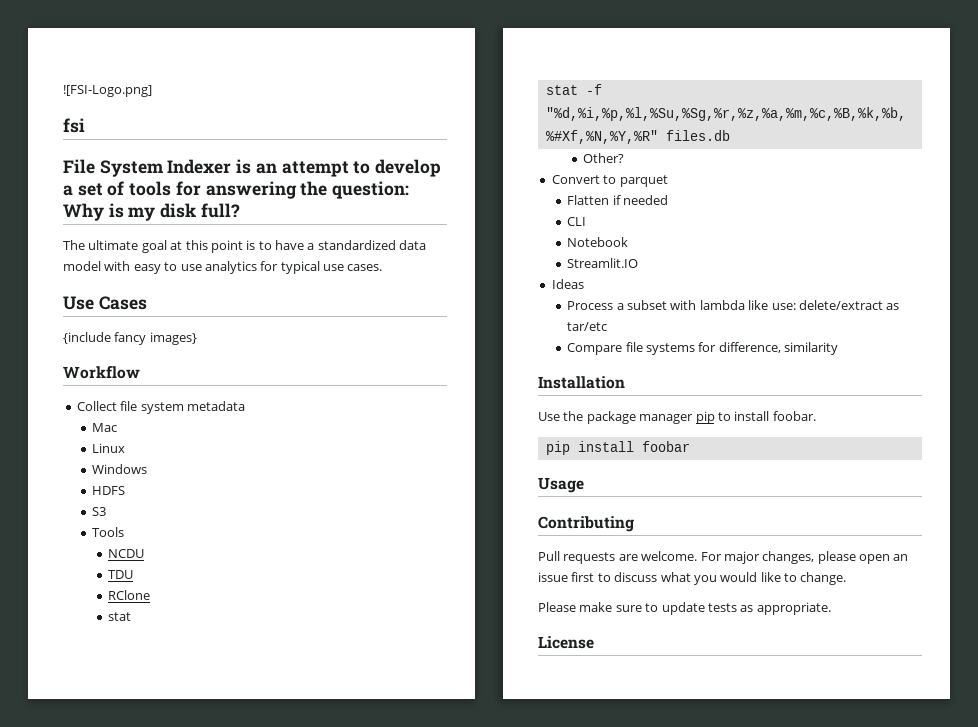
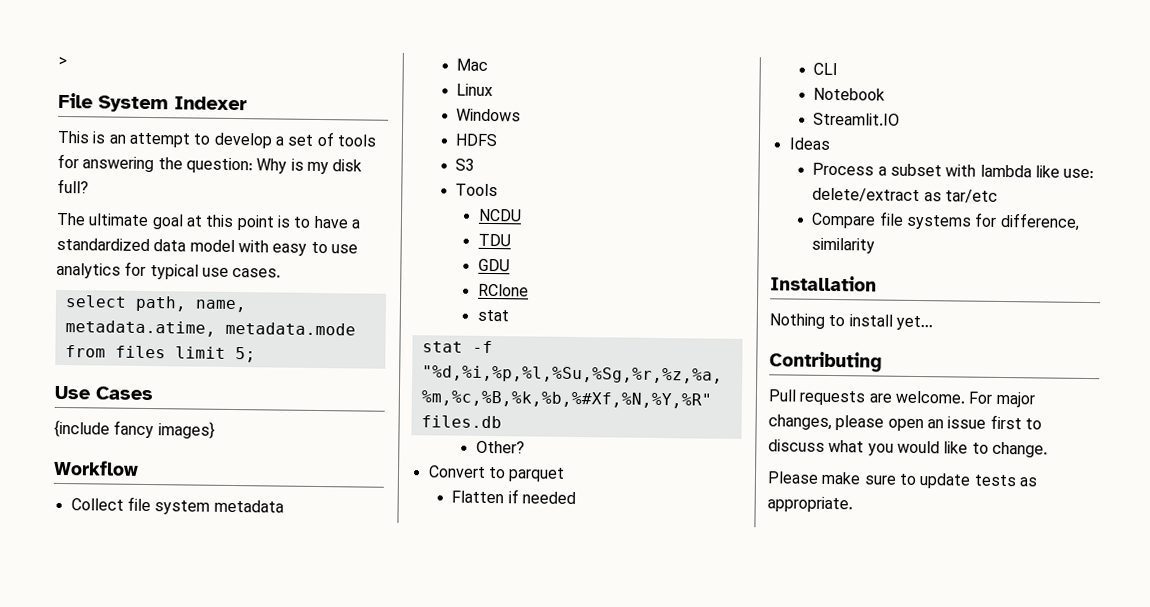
[63,85,152,97] [63,118,85,133] ![FSI-Logo.png] // fsi -> [58,56,67,67] >
(232, 166) none -> [57,130,89,144] // This
(383, 267) none -> [64,295,247,313] [64,320,356,337] [64,345,256,363] // select path, name, metadata.atime, metadata.mode from files limit 5;
(133, 574) none -> [477,258,510,272] // GDU
[538,411,816,424] [545,441,690,455] [538,477,584,493] Use the package manager pip to install foobar. // pip install foobar // Usage -> [769,313,933,331] Nothing to install yet...
[538,636,594,649] // License -> (853, 504) none

